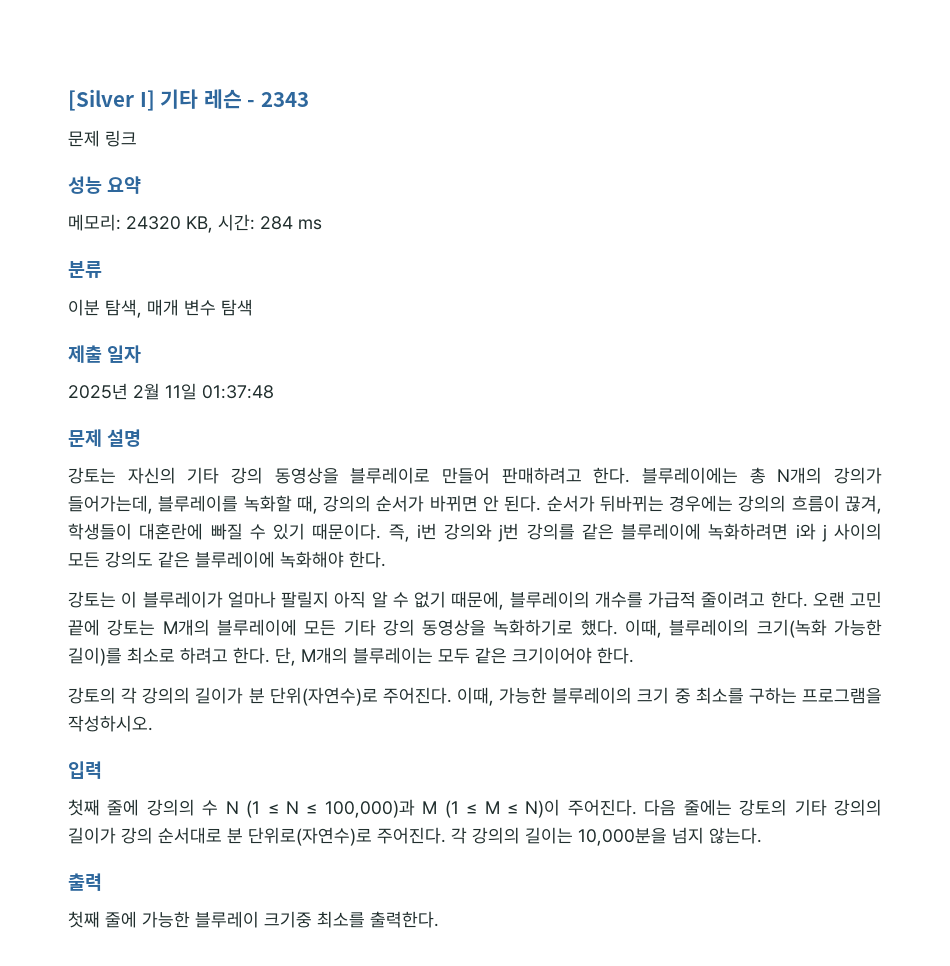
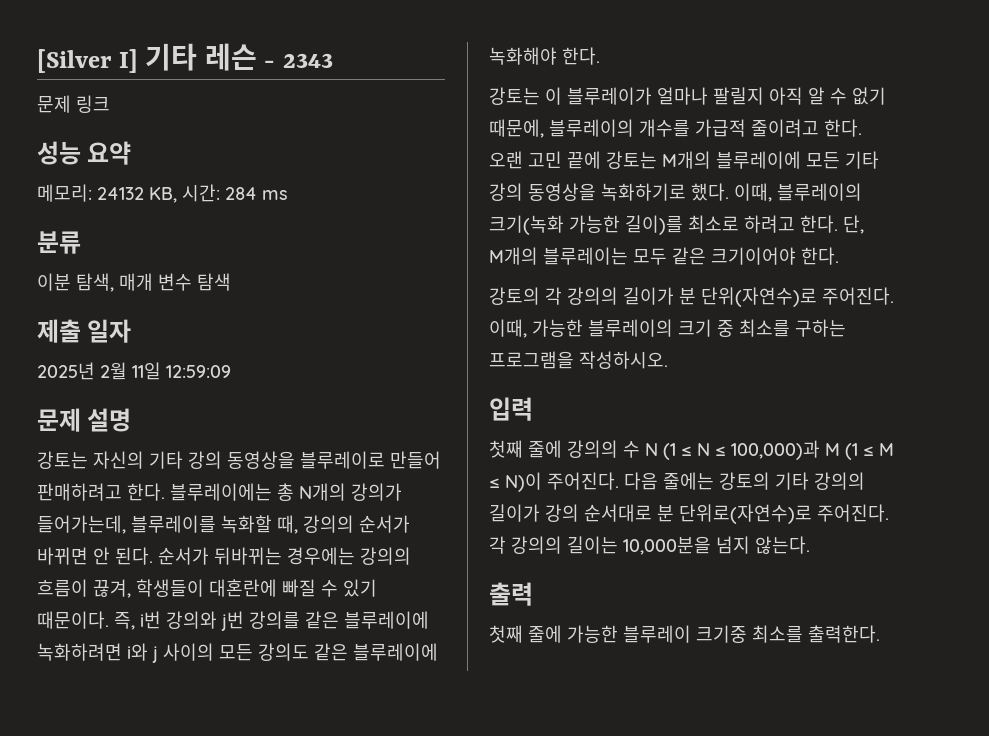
[126,216,181,230] 24320 -> [97,187,144,200] 24132
[202,385,274,399] 01:37:48 -> [166,365,231,378] 12:59:09

